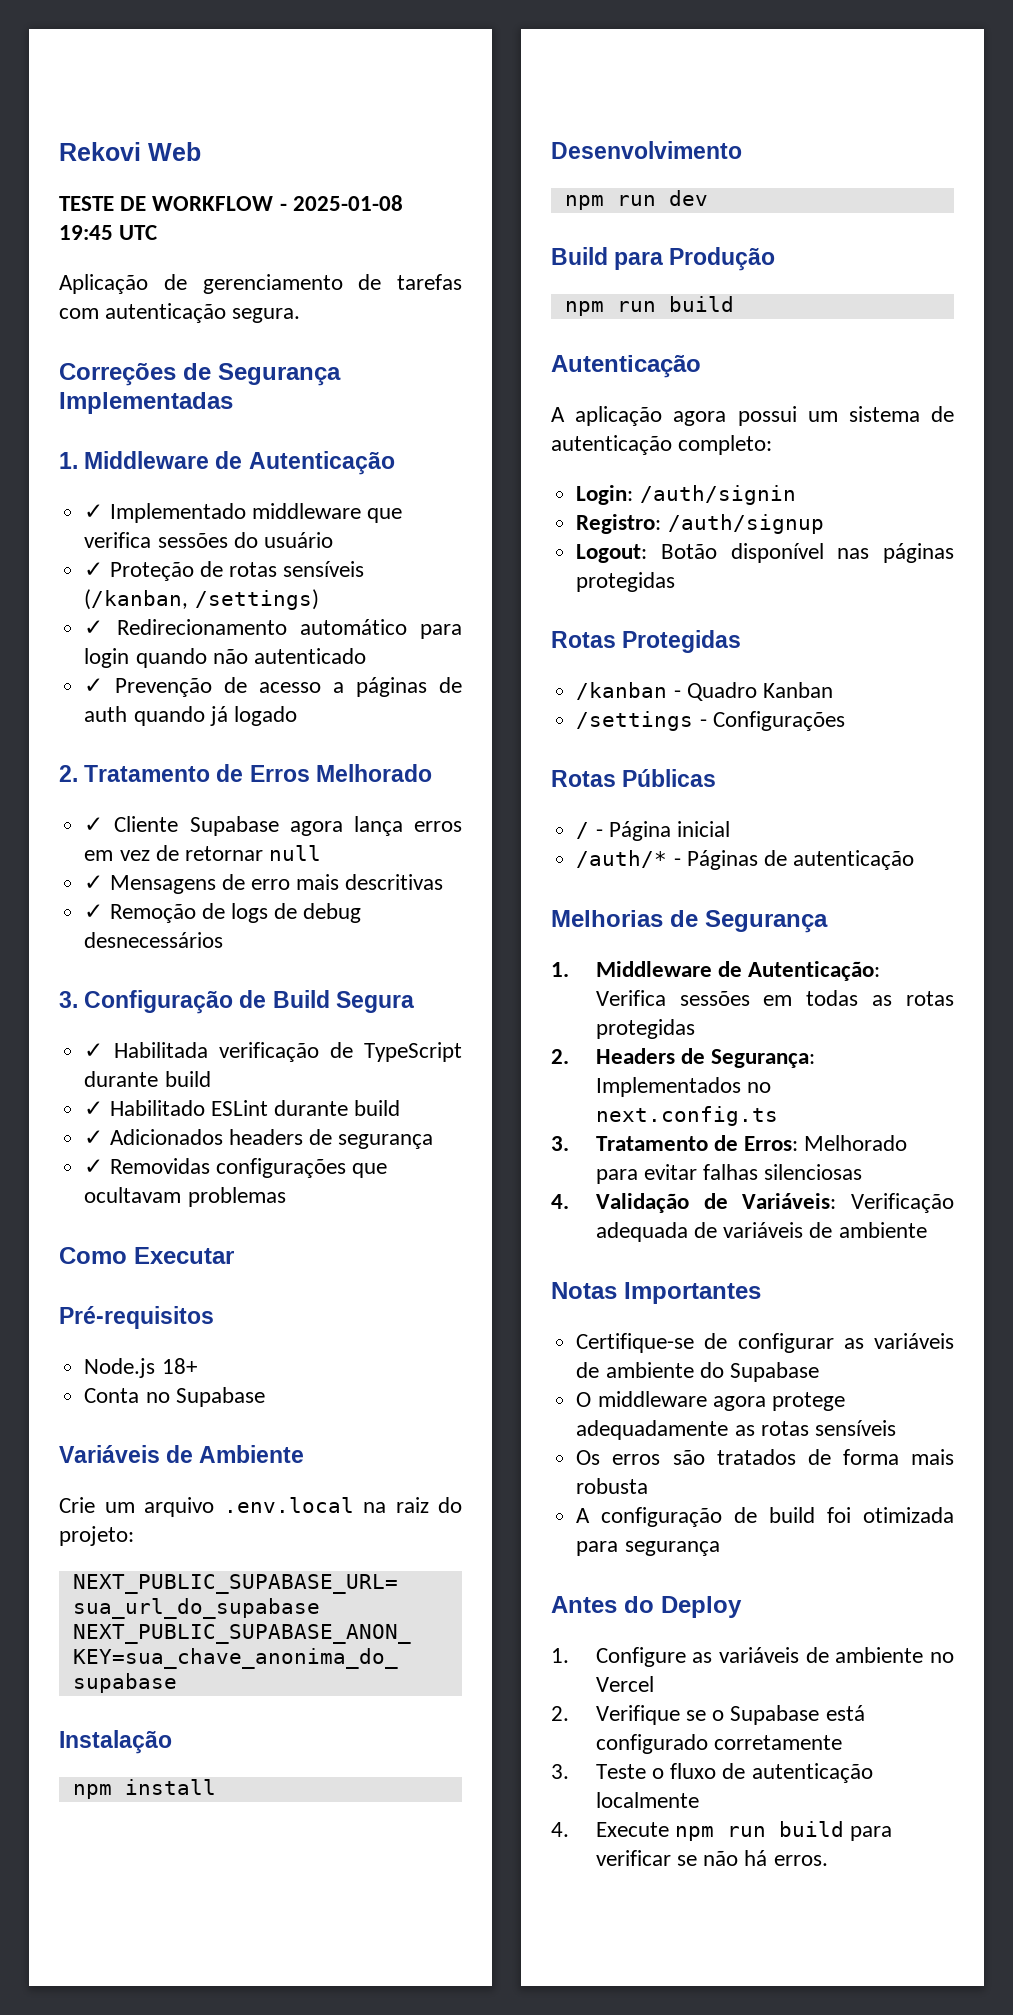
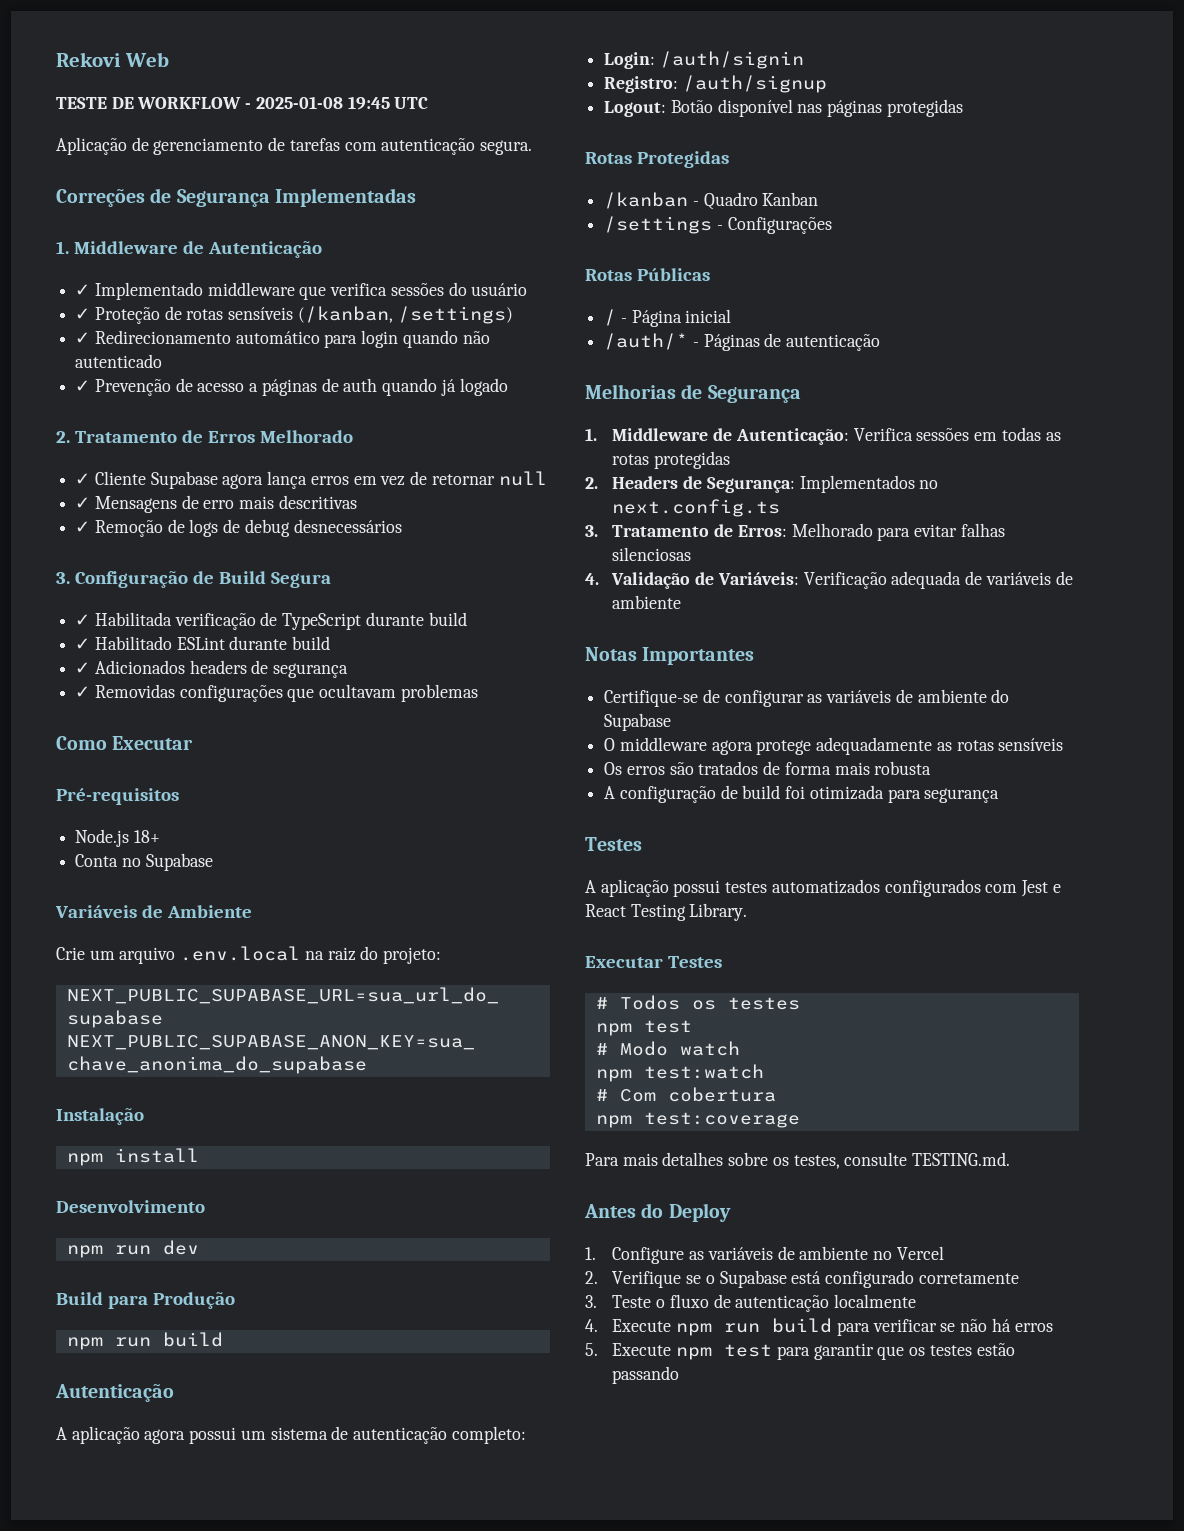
(720, 1548) none -> [585,837,642,851] [585,879,1061,897] [585,903,748,921] [585,956,722,968] [595,995,800,1010] [595,1020,692,1036] [595,1041,740,1056] [595,1064,764,1082] [595,1087,776,1102] [595,1112,800,1128] [585,1152,1011,1169] // Testes // A aplicação possui testes automatizados configurados com Jest e React Testing Library. // Executar Testes // # Todos os testes // npm test // # Modo watch // npm test:watch // # Com cobertura // npm test:coverage // Para mais detalhes sobre os testes, consulte TESTING.md.
[773,1855,828,1866] erros. -> [1014,1323,1053,1332] [585,1343,1015,1360] [612,1366,680,1384] erros // 5. Execute npm test para garantir que os testes estão passando

